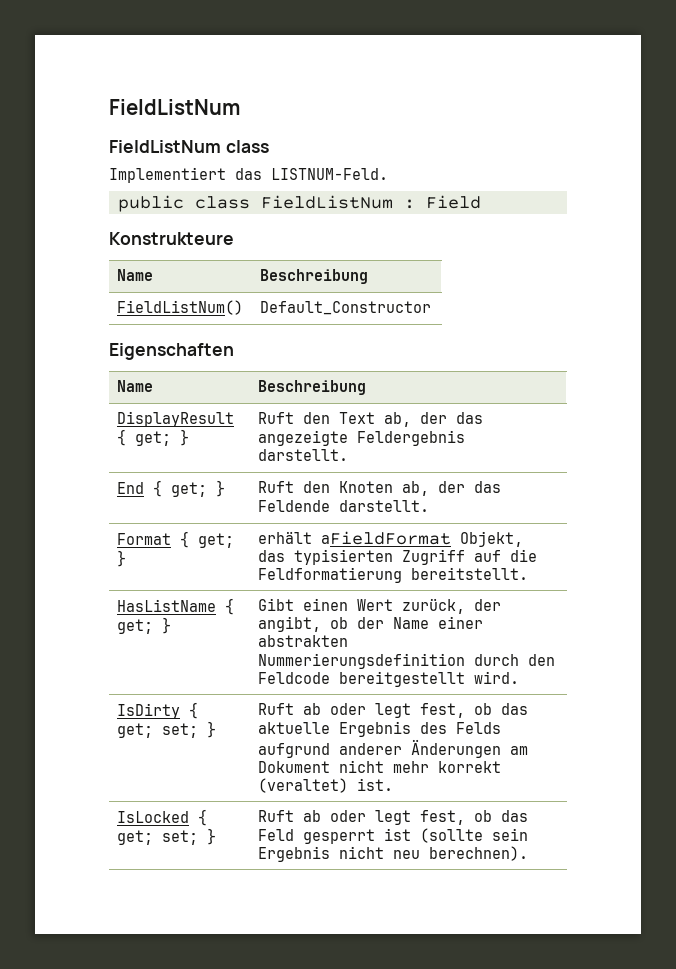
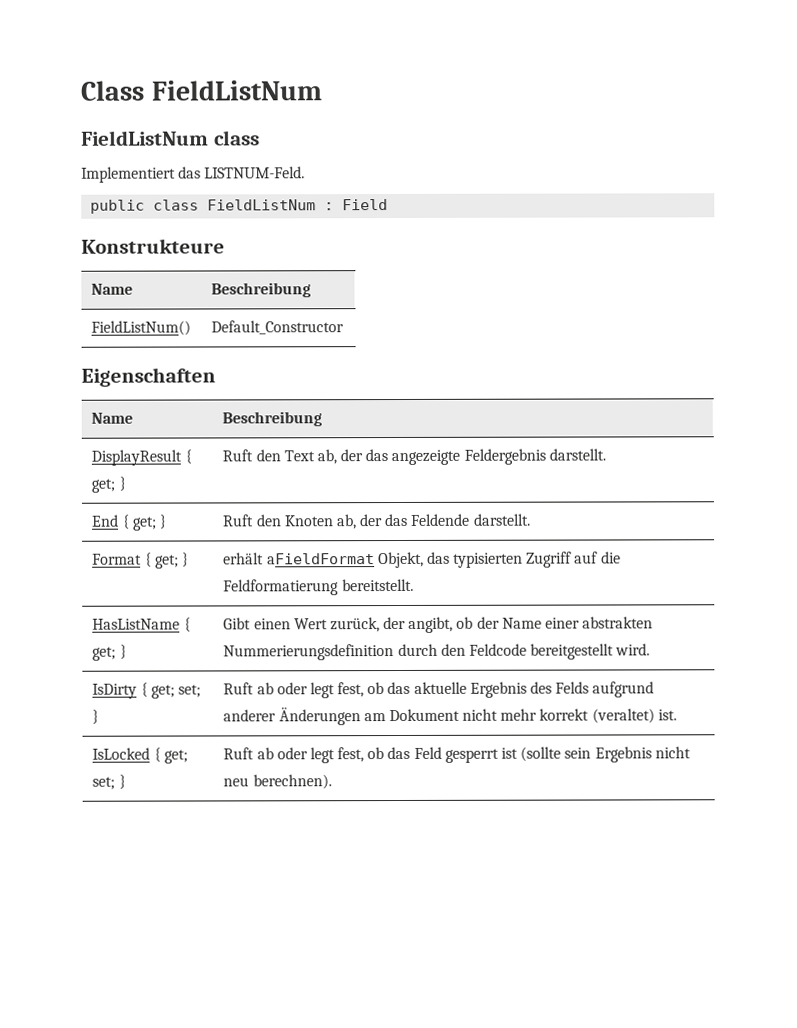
(109, 107) none -> [80,80,144,101] Class

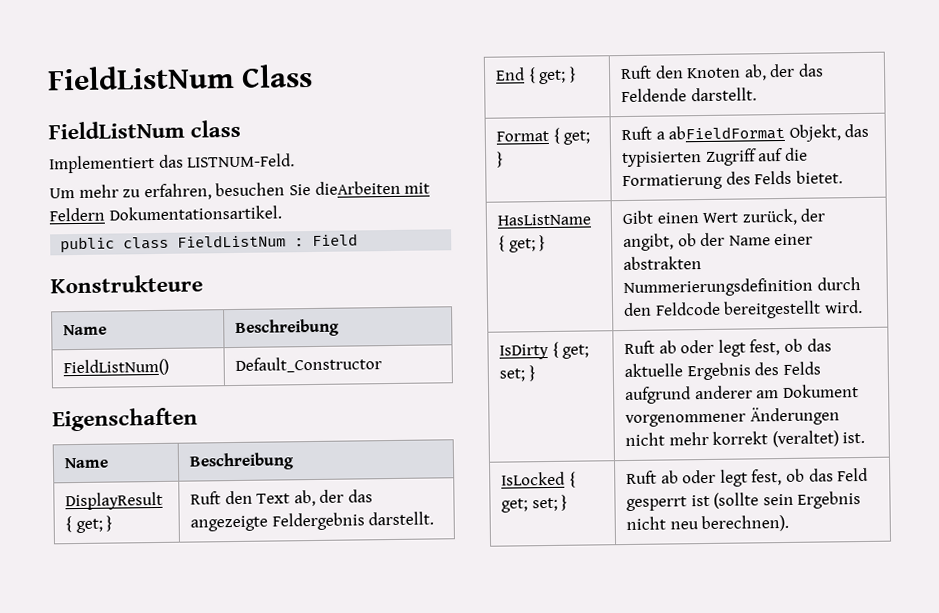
(80, 90) none -> [47,64,235,91] FieldListNum
[150,80,322,101] FieldListNum -> (314, 75) none
(306, 172) none -> [49,180,431,201] [49,205,282,222] // Um mehr zu erfahren, besuchen Sie dieArbeiten mit Feldern Dokumentationsartikel.
[223,552,375,565] erhält aFieldFormat -> [620,124,786,141] Ruft a abFieldFormat
[223,578,414,596] Feldformatierung bereitstellt. -> [621,170,843,191] Formatierung des Felds bietet.
[278,707,361,726] Änderungen -> (753, 392) none
(460, 715) none -> [624,406,840,428] vorgenommener Änderungen

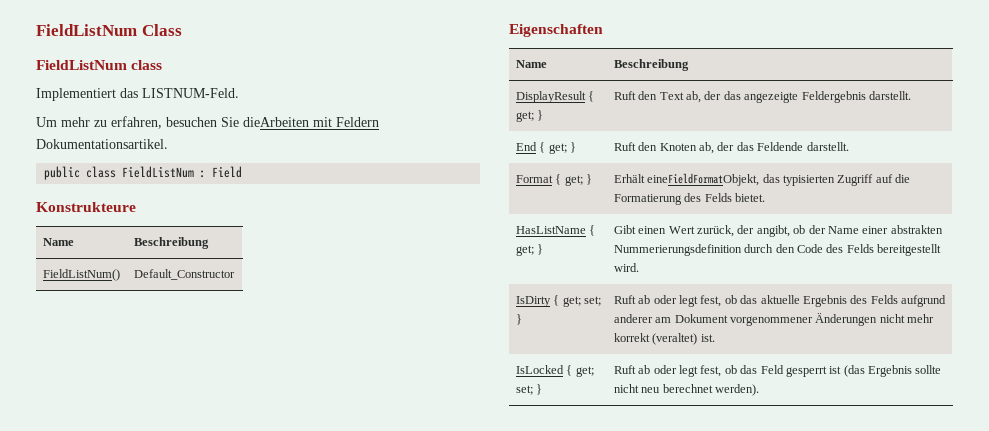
[620,124,841,142] Ruft a abFieldFormat Objekt, -> [613,173,760,186] Erhält eineFieldFormatObjekt,
[654,301,721,316] Feldcode -> [797,244,874,253] Code des Felds
[713,491,862,509] [625,514,790,533] (sollte sein Ergebnis nicht neu berechnen). -> [843,365,942,377] [613,384,760,396] (das Ergebnis sollte nicht neu berechnet werden).

